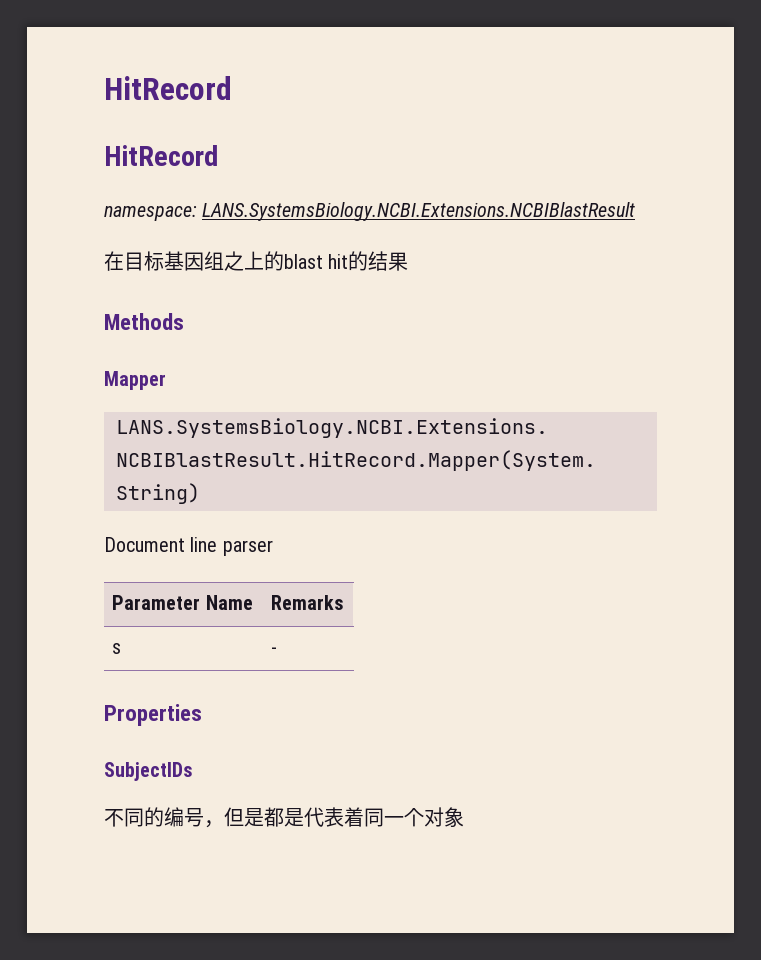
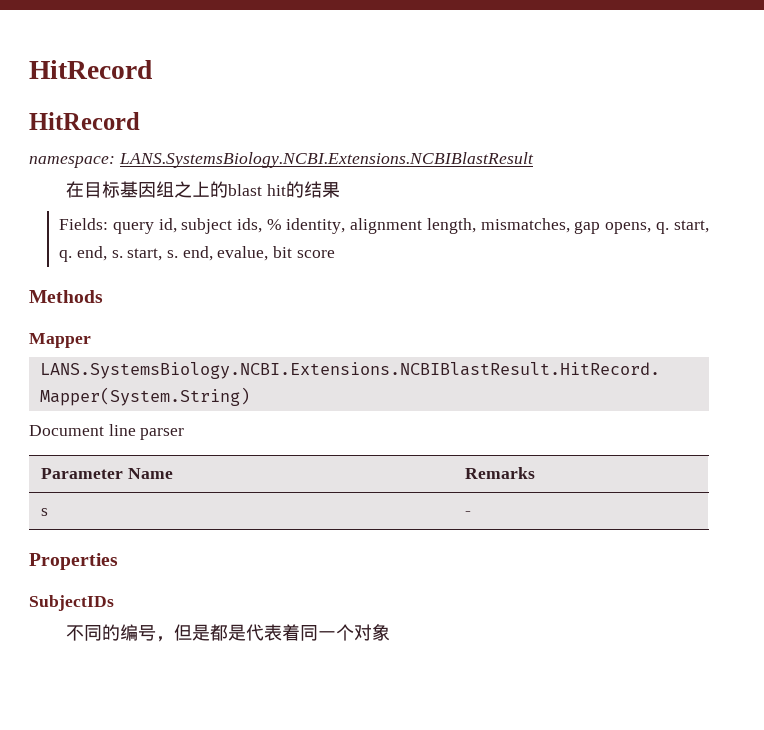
(409, 261) none -> [59,218,709,234] [59,246,335,262] // Fields: query id, subject ids, % identity, alignment length, mismatches, gap opens, q. start, q. end, s. start, s. end, evalue, bit score

